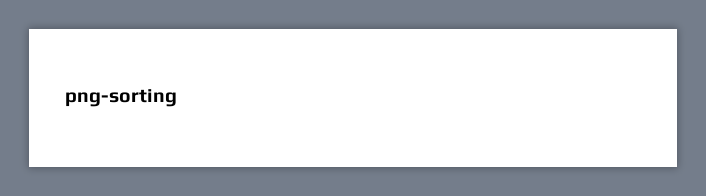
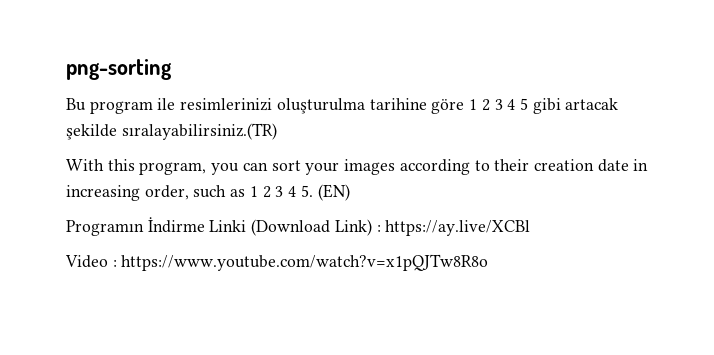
(177, 98) none -> [66,98,619,114] [66,123,277,140] [66,159,649,175] [66,184,350,201] [66,217,531,236] [65,254,489,271] // Bu program ile resimlerinizi oluşturulma tarihine göre 1 2 3 4 5 gibi artacak şekilde sıralayabilirsiniz.(TR) // With this program, you can sort your images according to their creation date in increasing order, such as 1 2 3 4 5. (EN) // Programın İndirme Linki (Download Link) : https://ay.live/XCBl // Video : https://www.youtube.com/watch?v=x1pQJTw8R8o

